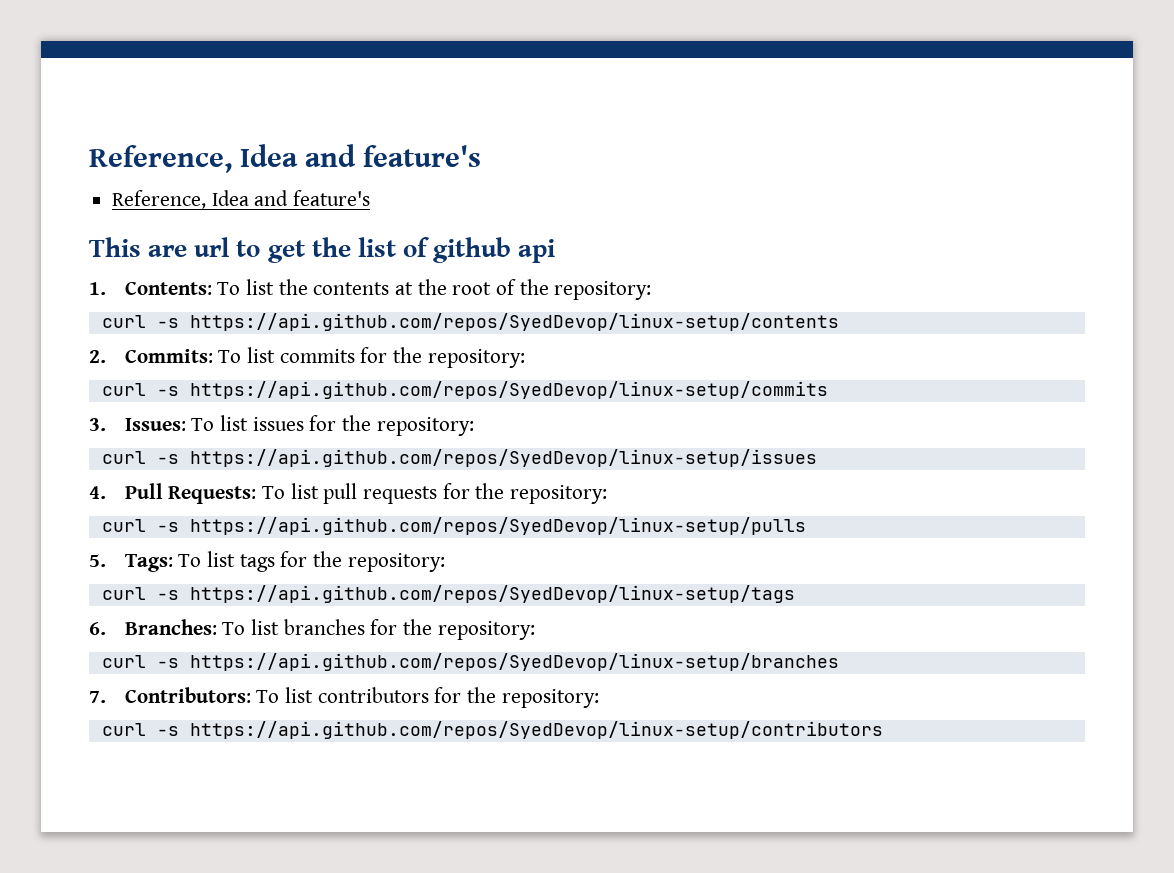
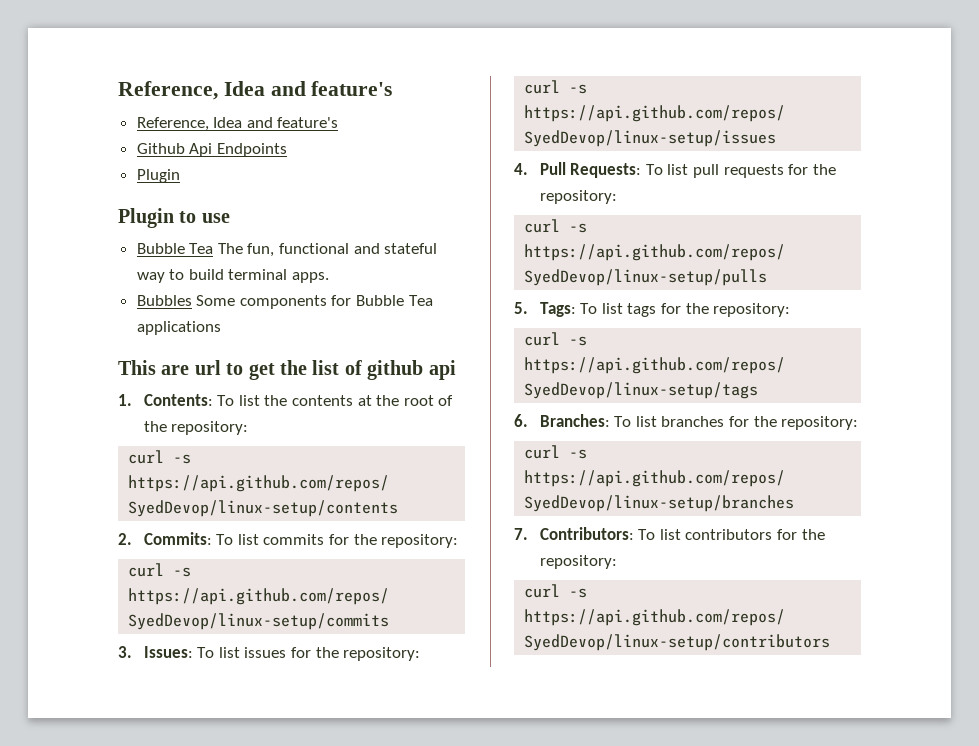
(371, 198) none -> [136,143,287,157] [136,169,180,183] [118,208,230,228] [136,243,438,257] [136,269,330,283] [136,295,433,309] [136,321,221,335] // Github Api Endpoints // Plugin // Plugin to use // Bubble Tea The fun, functional and stateful way to build terminal apps. // Bubbles Some components for Bubble Tea applications

